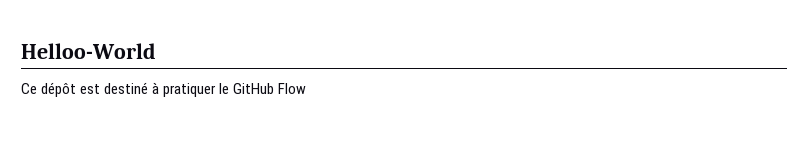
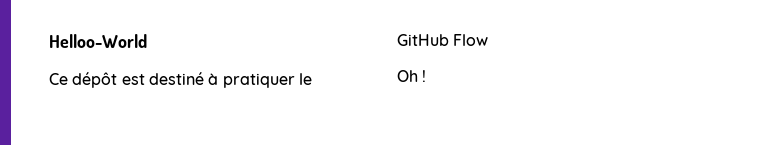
(307, 88) none -> [397,70,427,82] // Oh !

